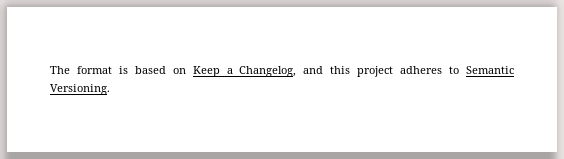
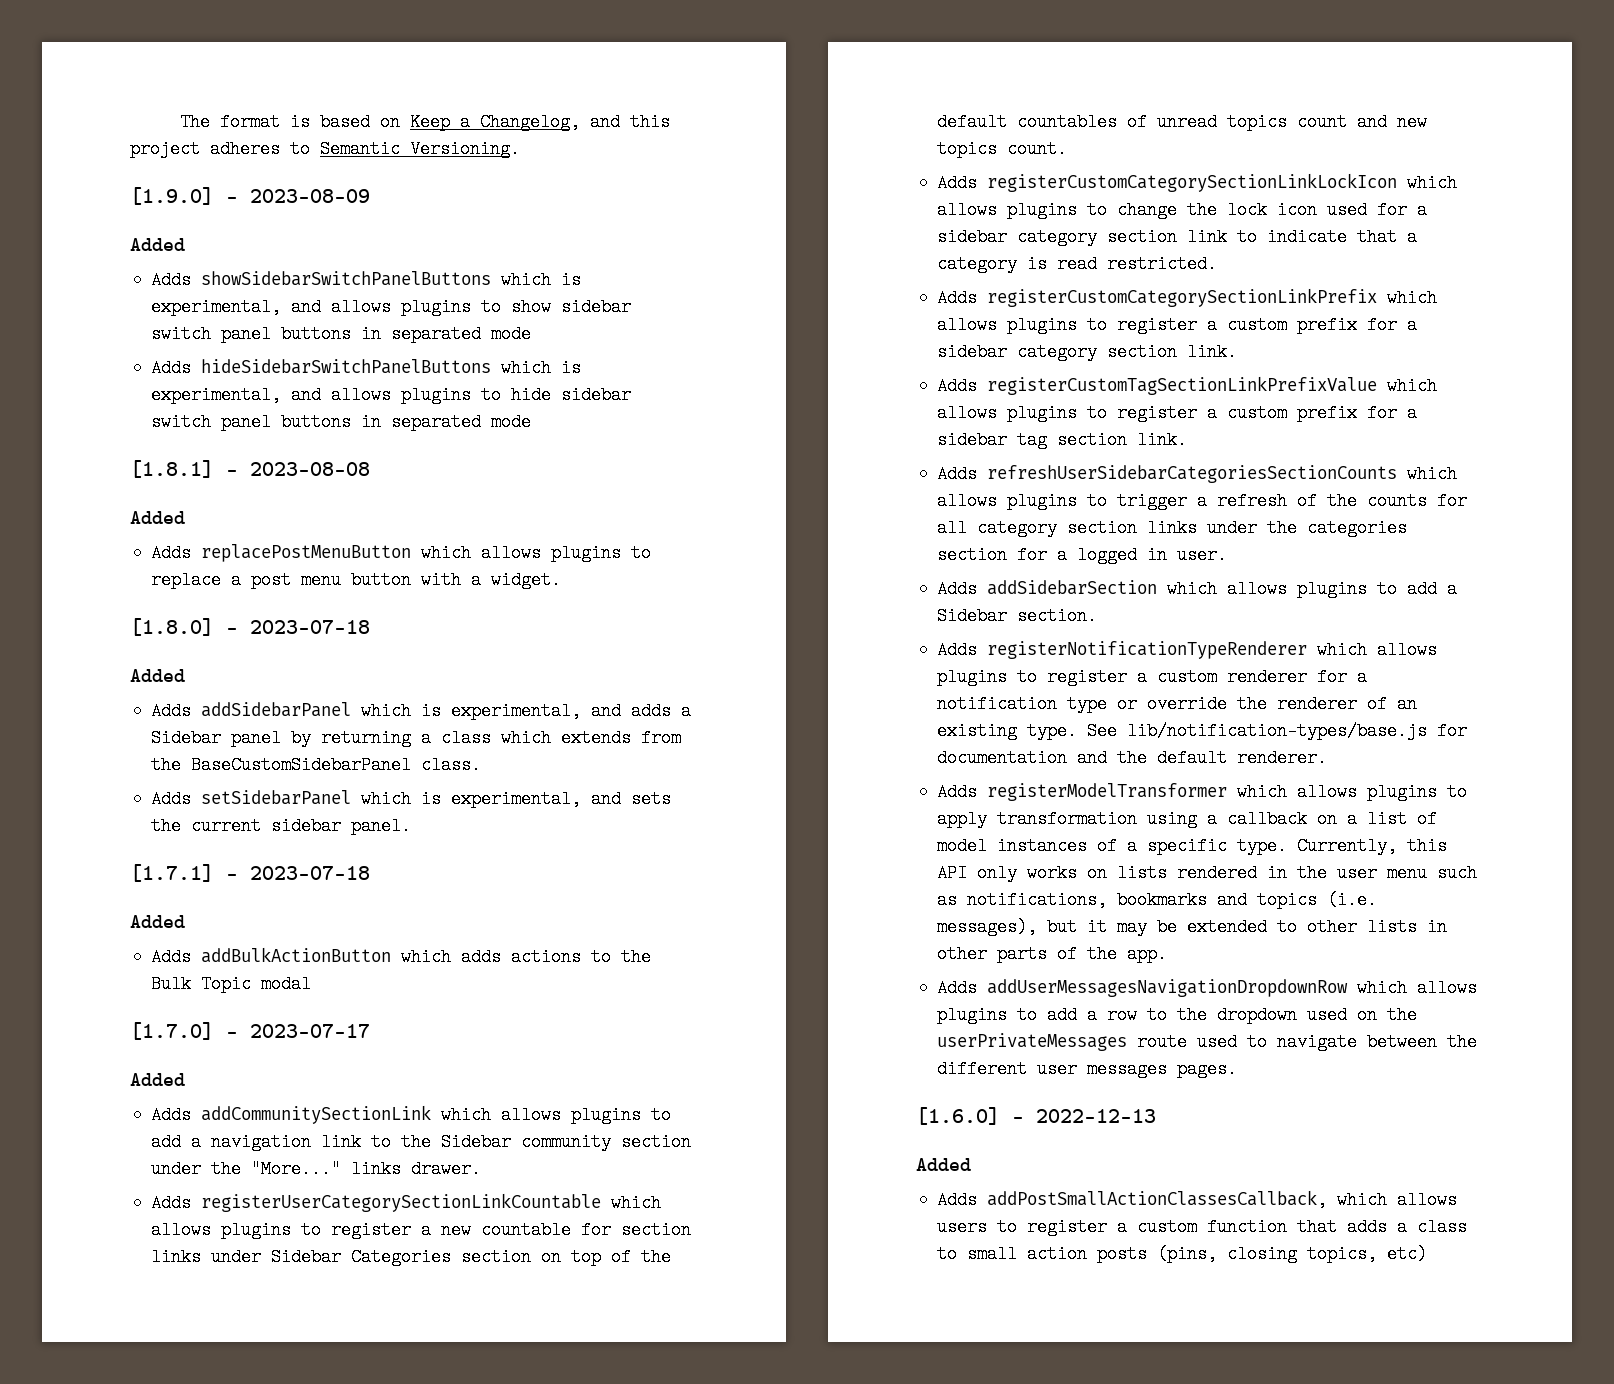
(110, 89) none -> [130,187,370,205] [130,238,185,251] [151,271,582,289] [151,298,632,316] [151,325,532,343] [151,359,582,377] [151,386,632,404] [151,413,532,431] [130,460,370,478] [130,511,185,524] [151,544,652,562] [151,571,562,589] [130,618,370,636] [130,669,185,682] [151,702,692,720] [151,729,682,747] [151,756,482,774] [151,790,672,808] [151,817,412,835] [130,864,370,882] [130,915,185,928] [151,947,652,966] [151,975,312,993] [130,1022,370,1040] [130,1073,185,1086] [151,1105,672,1124] [151,1133,692,1151] [151,1160,482,1178] [151,1193,662,1212] [151,1221,692,1239] [151,1248,672,1266] [937,113,1428,131] [937,140,1068,158] [937,173,1458,192] [937,201,1428,219] [937,228,1418,246] [937,255,1218,273] [937,288,1438,307] [937,316,1418,334] [937,343,1238,361] [937,376,1438,395] [937,404,1418,422] [937,431,1188,449] [937,465,1458,483] [937,492,1468,510] [937,519,1408,537] [937,546,1228,564] [937,580,1458,598] [937,607,1098,625] [937,641,1438,659] [937,668,1368,686] [937,695,1418,713] [937,722,1468,740] [937,749,1328,767] [937,783,1468,801] [937,810,1438,828] [937,837,1448,855] [937,864,1478,882] [937,891,1378,909] [937,918,1448,936] [937,945,1168,963] [937,979,1478,997] [937,1006,1418,1024] [937,1033,1478,1051] [937,1060,1238,1078] [916,1107,1156,1125] [916,1158,971,1171] [937,1190,1458,1209] [937,1218,1468,1236] [937,1245,1428,1263] // [1.9.0] - 2023-08-09 // Added // Adds showSidebarSwitchPanelButtons which is experimental, and allows plugins to show sidebar switch panel buttons in separated mode // Adds hideSidebarSwitchPanelButtons which is experimental, and allows plugins to hide sidebar switch panel buttons in separated mode // [1.8.1] - 2023-08-08 // Added // Adds replacePostMenuButton which allows plugins to replace a post menu button with a widget. // [1.8.0] - 2023-07-18 // Added // Adds addSidebarPanel which is experimental, and adds a Sidebar panel by returning a class which extends from the BaseCustomSidebarPanel class. // Adds setSidebarPanel which is experimental, and sets the current sidebar panel. // [1.7.1] - 2023-07-18 // Added // Adds addBulkActionButton which adds actions to the Bulk Topic modal // [1.7.0] - 2023-07-17 // Added // Adds addCommunitySectionLink which allows plugins to add a navigation link to the Sidebar community section under the "More..." links drawer. // Adds registerUserCategorySectionLinkCountable which allows plugins to register a new countable for section links under Sidebar Categories section on top of the default countables of unread topics count and new topics count. // Adds registerCustomCategorySectionLinkLockIcon which allows plugins to change the lock icon used for a sidebar category section link to indicate that a category is read restricted. // Adds registerCustomCategorySectionLinkPrefix which allows plugins to register a custom prefix for a sidebar category section link. // Adds registerCustomTagSectionLinkPrefixValue which allows plugins to register a custom prefix for a sidebar tag section link. // Adds refreshUserSidebarCategoriesSectionCounts which allows plugins to trigger a refresh of the counts for all category section links under the categories section for a logged in user. // Adds addSidebarSection which allows plugins to add a Sidebar section. // Adds registerNotificationTypeRenderer which allows plugins to register a custom renderer for a notification type or override the renderer of an existing type. See lib/notification-types/base.js for documentation and the default renderer. // Adds registerModelTransformer which allows plugins to apply transformation using a callback on a list of model instances of a specific type. Currently, this API only works on lists rendered in the user menu such as notifications, bookmarks and topics (i.e. messages), but it may be extended to other lists in other parts of the app. // Adds addUserMessagesNavigationDropdownRow which allows plugins to add a row to the dropdown used on the userPrivateMessages route used to navigate between the different user messages pages. // [1.6.0] - 2022-12-13 // Added // Adds addPostSmallActionClassesCallback, which allows users to register a custom function that adds a class to small action posts (pins, closing topics, etc)

